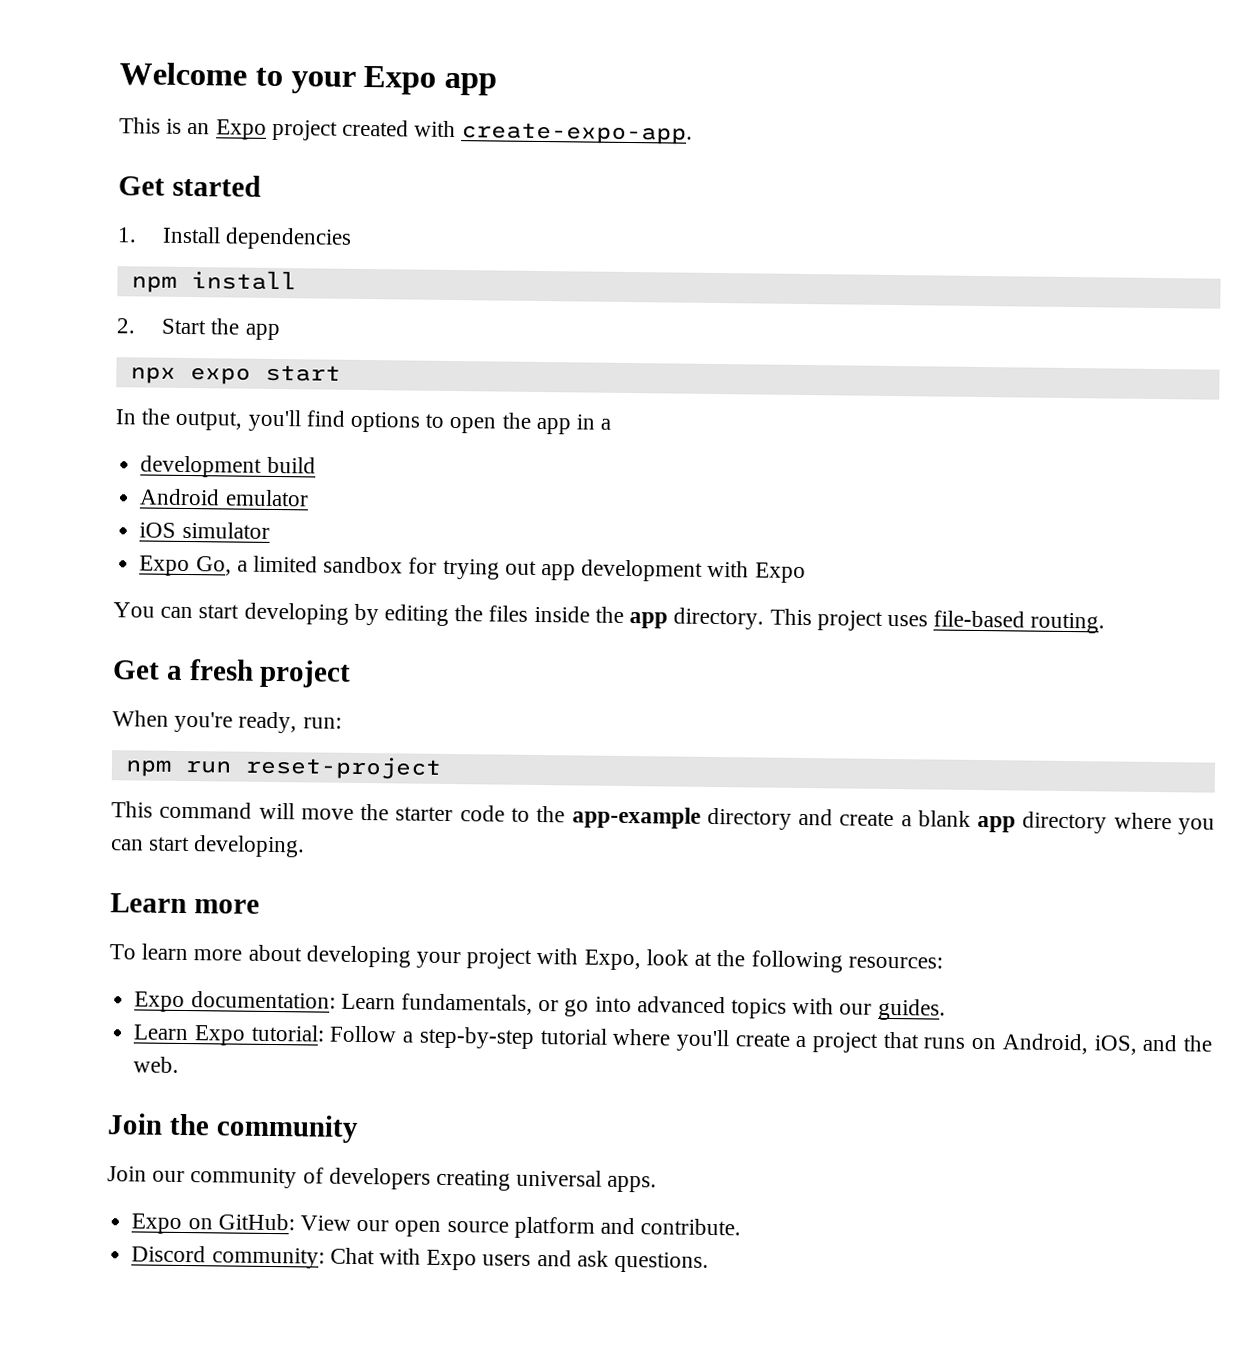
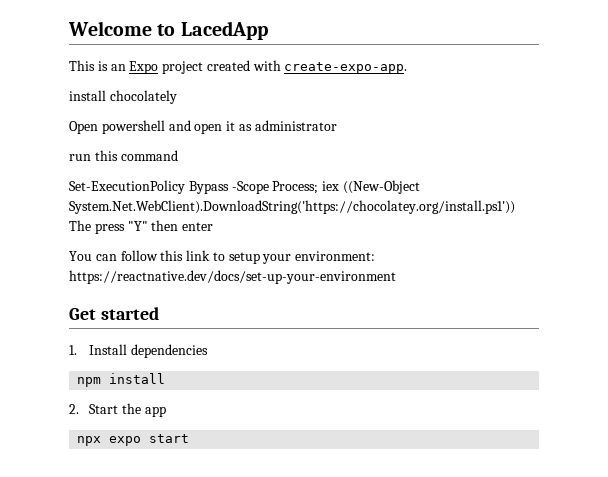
[290,65,498,96] your Expo app -> [180,21,268,40] LacedApp
(694, 133) none -> [69,90,177,104] [69,120,337,134] [69,150,178,161] [69,180,420,194] [69,200,515,214] [69,220,214,234] [69,250,376,264] [69,270,396,284] // install chocolately // Open powershell and open it as administrator // run this command // Set-ExecutionPolicy Bypass -Scope Process; iex ((New-Object System.Net.WebClient).DownloadString('https://chocolatey.org/install.ps1')) The press "Y" then enter // You can follow this link to setup your environment: https://reactnative.dev/docs/set-up-your-environment
[115,408,612,435] [140,455,316,478] [139,488,309,507] [139,521,270,539] [139,555,806,584] [113,602,1106,634] [112,659,352,688] [112,710,342,734] [124,755,442,780] [111,801,1216,835] [111,835,306,858] [110,893,260,914] [109,943,943,973] [134,991,946,1021] [133,1024,1212,1055] [133,1056,180,1073] [107,1113,359,1143] [107,1166,658,1193] [131,1213,742,1239] [131,1245,709,1273] // In the output, you'll find options to open the app in a // development build // Android emulator // iOS simulator // Expo Go, a limited sandbox for trying out app development with Expo // You can start developing by editing the files inside the app directory. This project uses file-based routing. // Get a fresh project // When you're ready, run: // npm run reset-project // This command will move the starter code to the app-example directory and create a blank app directory where you can start developing. // Learn more // To learn more about developing your project with Expo, look at the following resources: // Expo documentation: Learn fundamentals, or go into advanced topics with our guides. // Learn Expo tutorial: Follow a step-by-step tutorial where you'll create a project that runs on Android, iOS, and the web. // Join the community // Join our community of developers creating universal apps. // Expo on GitHub: View our open source platform and contribute. // Discord community: Chat with Expo users and ask questions. -> (190, 438) none

